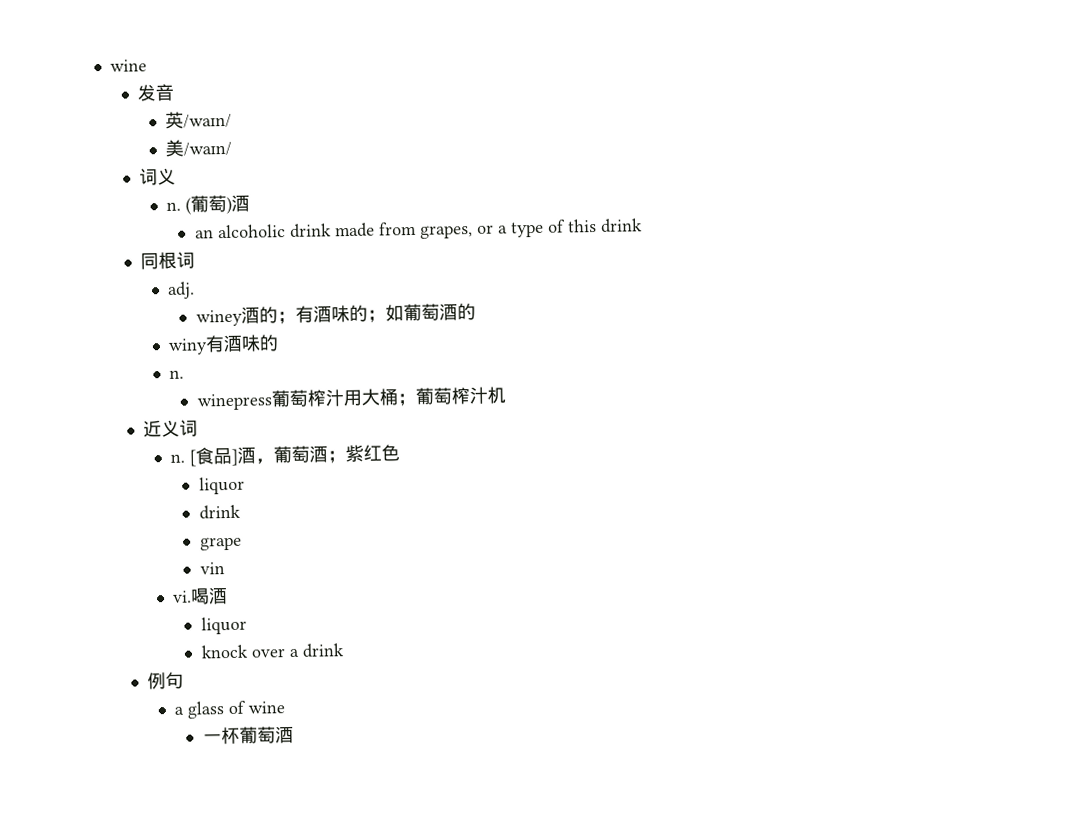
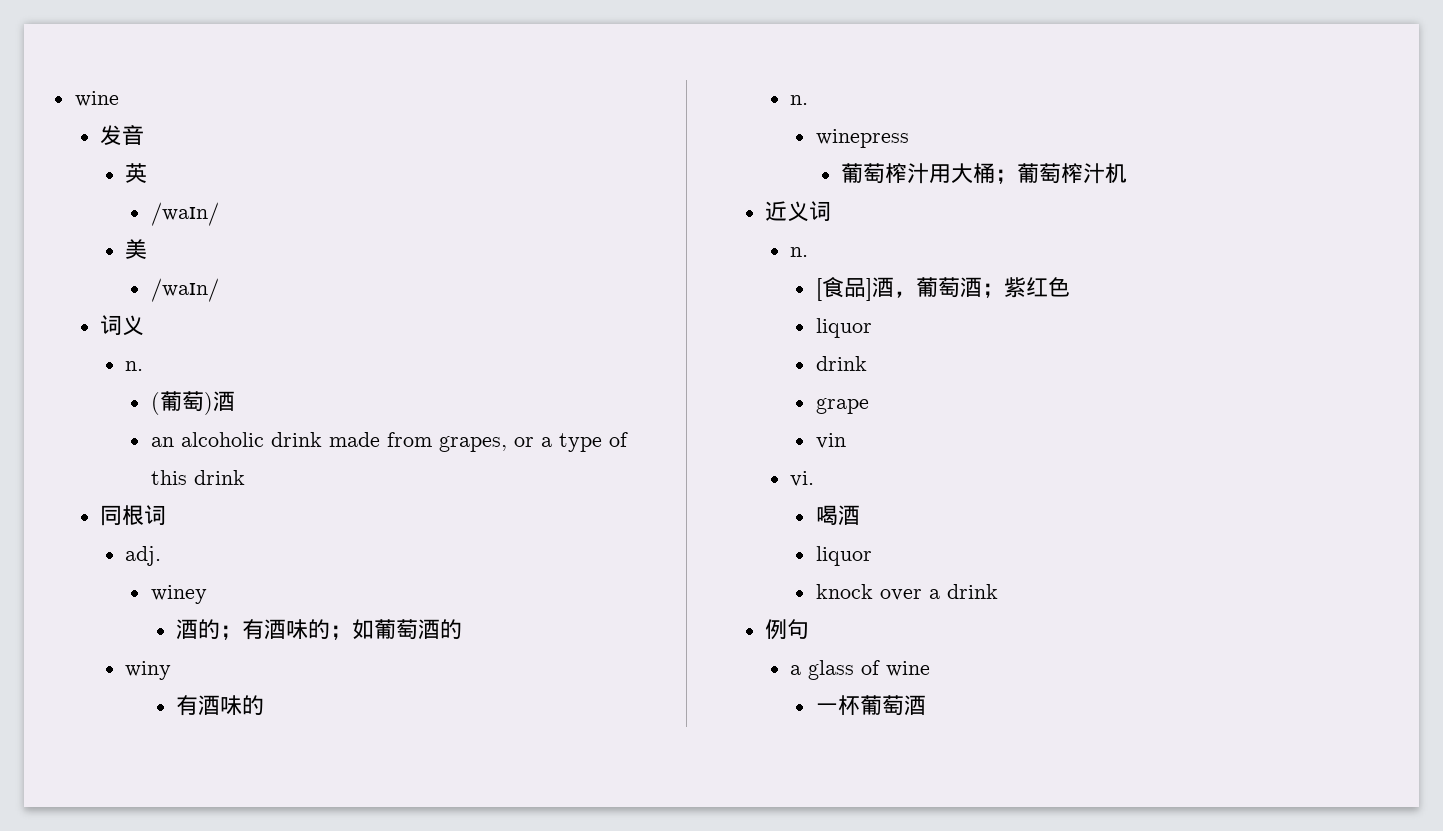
(185, 120) none -> (148, 173) //
(185, 148) none -> (148, 249) //
(182, 206) none -> (144, 366) //
(243, 318) none -> (207, 594) //
(209, 346) none -> (172, 670) //
(272, 402) none -> (909, 138) //
(186, 458) none -> (809, 252) //
(193, 596) none -> (815, 479) //

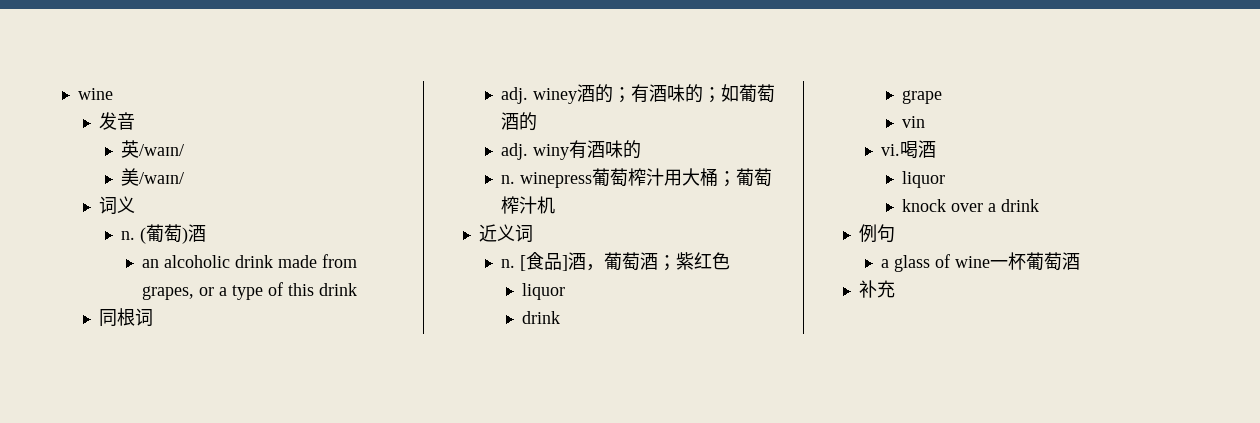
(148, 173) // -> (139, 149) none
(148, 249) // -> (139, 177) none
(144, 366) // -> (135, 235) none
(162, 556) // -> (528, 95) none
(207, 594) // -> (577, 96) none
(462, 629) none -> [500,143,528,160] adj.
(172, 670) // -> (569, 152) none
(809, 100) // -> (515, 179) none
(909, 138) // -> (592, 180) none
(809, 252) // -> (515, 263) none
(815, 479) // -> (900, 150) none
(931, 669) // -> (990, 262) none
(926, 705) none -> [859,280,896,298] // 补充

